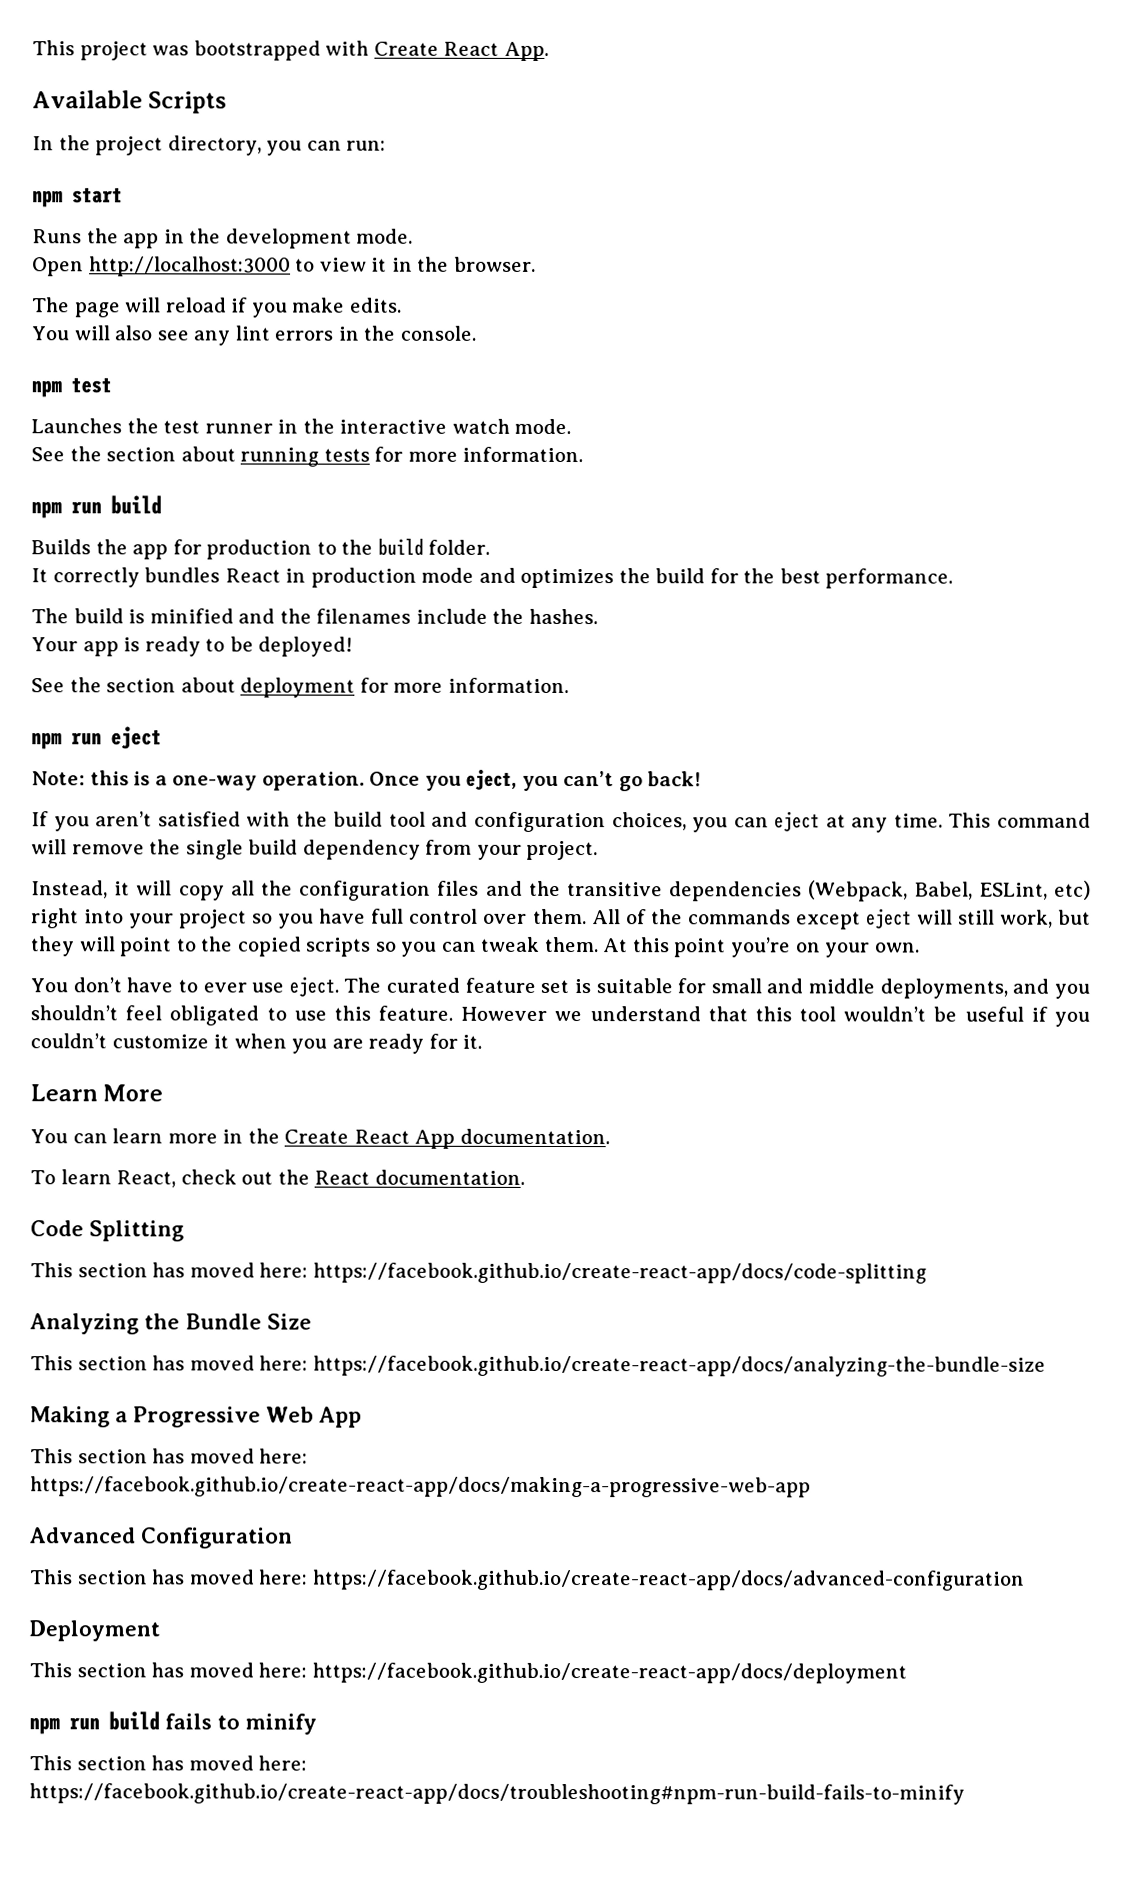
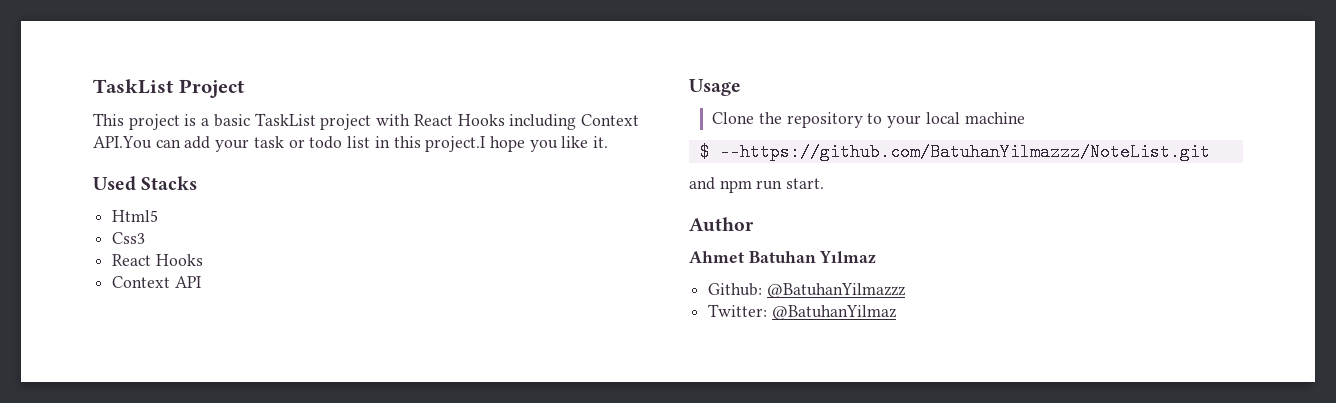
[32,40,549,61] [32,90,228,114] [32,135,387,156] [32,187,123,208] [32,228,414,249] [32,256,536,277] [31,297,402,318] [31,325,476,346] [31,377,112,398] [31,418,572,435] [31,446,584,467] [31,495,162,519] [31,538,491,560] [31,567,954,589] [31,608,598,625] [31,636,354,657] [31,677,569,698] [31,726,162,750] [31,769,702,792] [31,811,1091,833] [31,839,599,861] [31,880,1092,902] [31,908,1091,930] [30,936,920,958] [30,976,1090,999] [30,1005,1090,1027] [30,1033,483,1054] [30,1084,164,1102] [30,1128,610,1149] [30,1169,525,1188] [30,1220,184,1242] [30,1262,927,1284] [30,1313,312,1335] [30,1355,1046,1377] [30,1406,362,1428] [30,1448,309,1464] [30,1476,811,1498] [30,1527,293,1549] [29,1569,1025,1591] [29,1620,160,1642] [29,1662,907,1684] [29,1711,317,1735] [29,1755,308,1771] [29,1783,965,1805] This project was bootstrapped with Create React App. // Available Scripts // In the project directory, you can run: // npm start // Runs the app in the development mode. // Open http://localhost:3000 to view it in the browser. // The page will reload if you make edits. // You will also see any lint errors in the console. // npm test // Launches the test runner in the interactive watch mode. // See the section about running tests for more information. // npm run build // Builds the app for production to the build folder. // It correctly bundles React in production mode and optimizes the build for the best performance. // The build is minified and the filenames include the hashes. // Your app is ready to be deployed! // See the section about deployment for more information. // npm run eject // Note: this is a one-way operation. Once you eject, you can’t go back! // If you aren’t satisfied with the build tool and configuration choices, you can eject at any time. This command will remove the single build dependency from your project. // Instead, it will copy all the configuration files and the transitive dependencies (Webpack, Babel, ESLint, etc) right into your project so you have full control over them. All of the commands except eject will still work, but they will point to the copied scripts so you can tweak them. At this point you’re on your own. // You don’t have to ever use eject. The curated feature set is suitable for small and middle deployments, and you shouldn’t feel obligated to use this feature. However we understand that this tool wouldn’t be useful if you couldn’t customize it when you are ready for it. // Learn More // You can learn more in the Create React App documentation. // To learn React, check out the React documentation. // Code Splitting // This section has moved here: https://facebook.github.io/create-react-app/docs/code-splitting // Analyzing the Bundle Size // This section has moved here: https://facebook.github.io/create-react-app/docs/analyzing-the-bundle-size // Making a Progressive Web App // This section has moved here: https://facebook.github.io/create-react-app/docs/making-a-progressive-web-app // Advanced Configuration // This section has moved here: https://facebook.github.io/create-react-app/docs/advanced-configuration // Deployment // This section has moved here: https://facebook.github.io/create-react-app/docs/deployment // npm run build fails to minify // This section has moved here: https://facebook.github.io/create-react-app/docs/troubleshooting#npm-run-build-fails-to-minify -> [93,79,244,98] [93,113,639,130] [93,136,609,152] [93,176,198,191] [112,210,159,222] [112,232,146,244] [112,254,203,266] [112,276,201,288] [689,79,741,96] [712,112,1025,128] [699,143,1210,161] [689,177,825,193] [689,217,754,232] [689,251,877,264] [708,283,906,298] [708,304,897,320] TaskList Project // This project is a basic TaskList project with React Hooks including Context API.You can add your task or todo list in this project.I hope you like it. // Used Stacks // Html5 // Css3 // React Hooks // Context API // Usage // Clone the repository to your local machine // $ --https://github.com/BatuhanYilmazzz/NoteList.git // and npm run start. // Author // Ahmet Batuhan Yılmaz // Github: @BatuhanYilmazzz // Twitter: @BatuhanYilmaz

